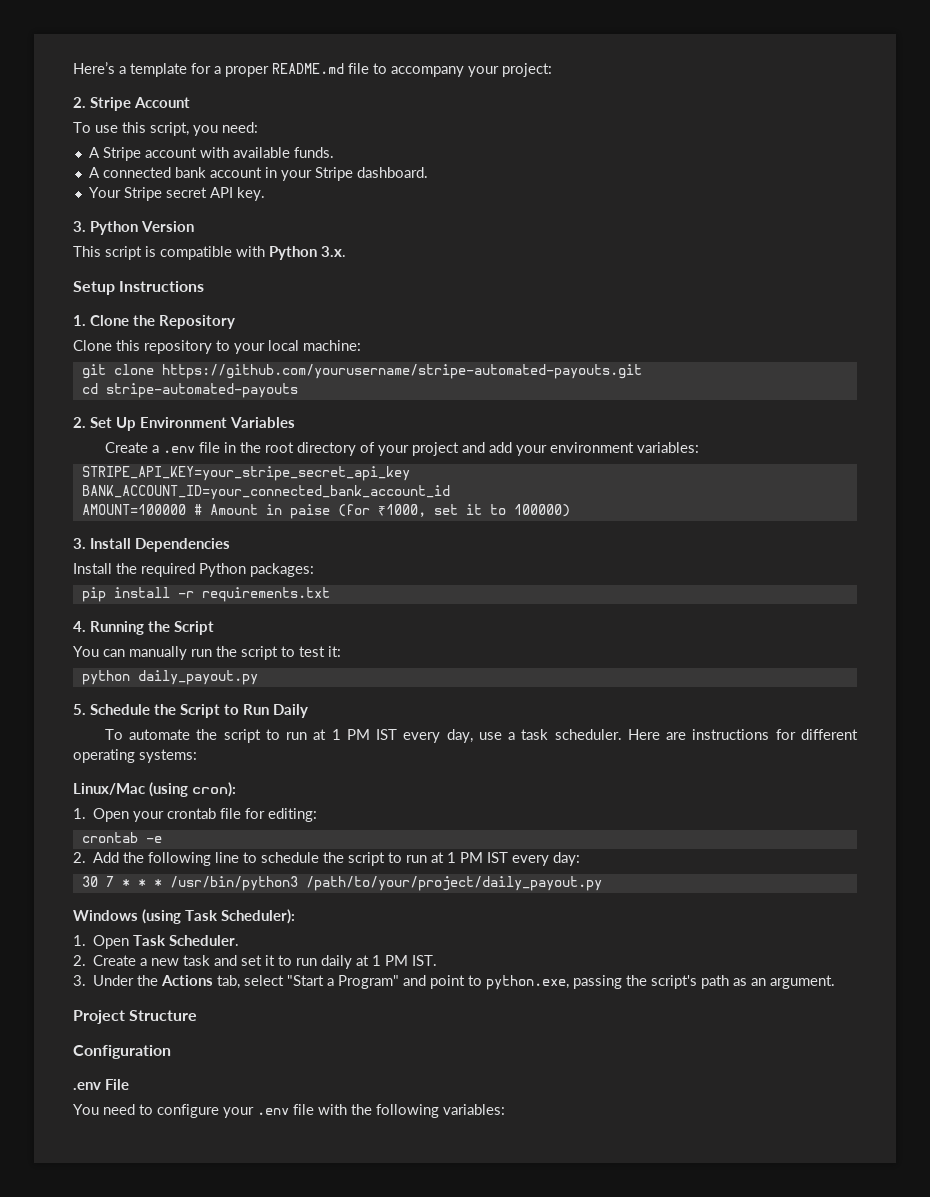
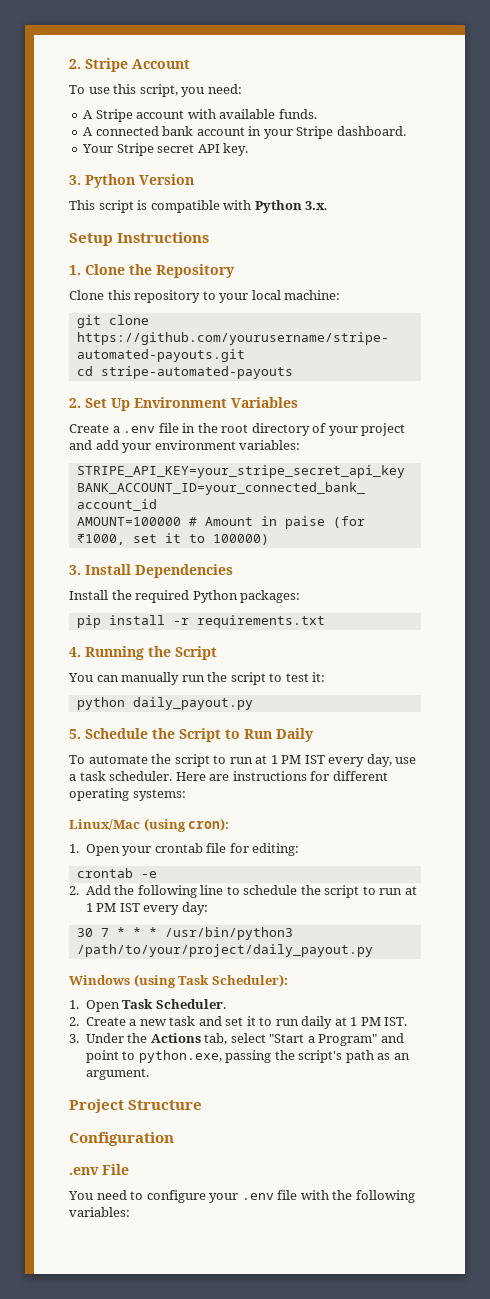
[73,62,552,77] Here’s a template for a proper README.md file to accompany your project: // -> (69, 64) none

